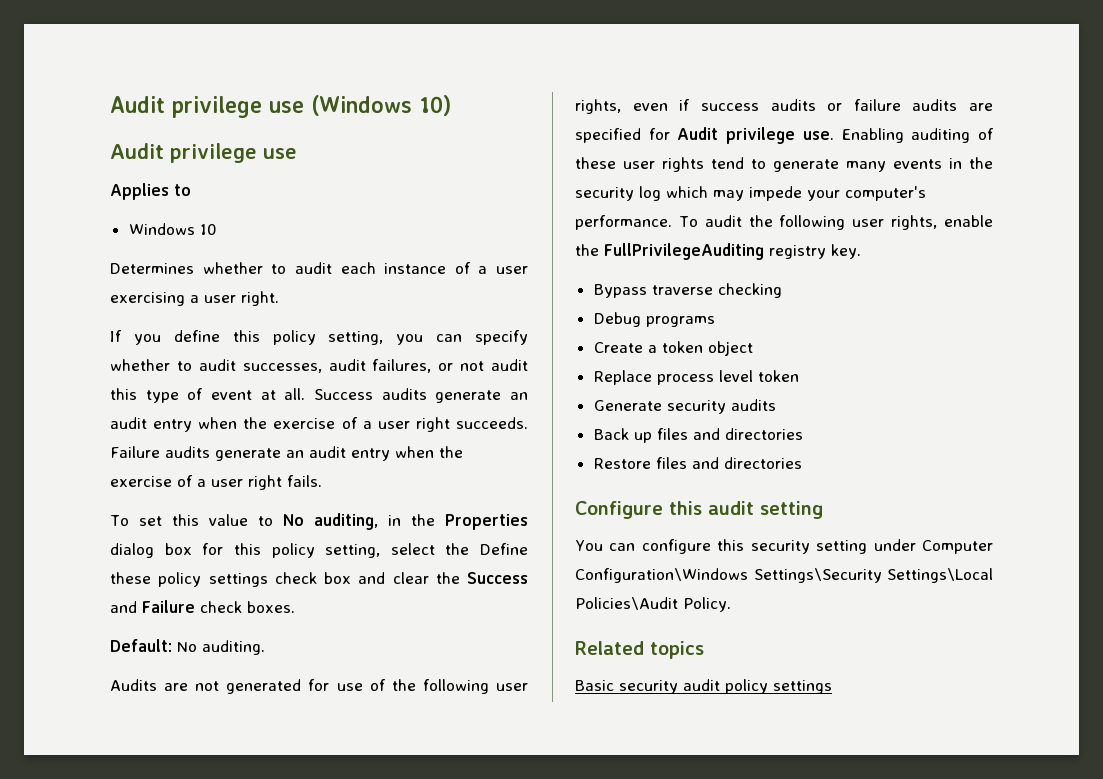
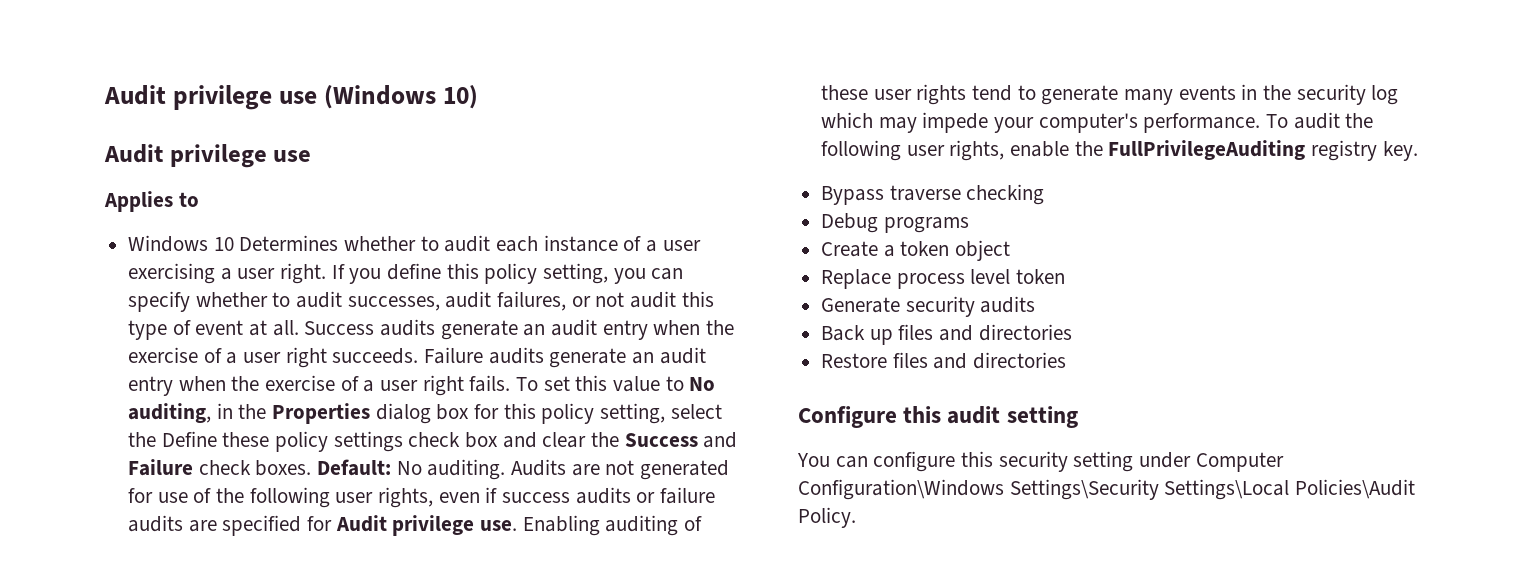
(217, 229) // -> (234, 244) none
(279, 298) // -> (327, 273) none
(322, 481) // -> (511, 383) none
(295, 607) // -> (312, 468) none
(265, 647) // -> (506, 469) none
[575,641,704,659] [575,679,832,694] // Related topics // Basic security audit policy settings -> (856, 517) none

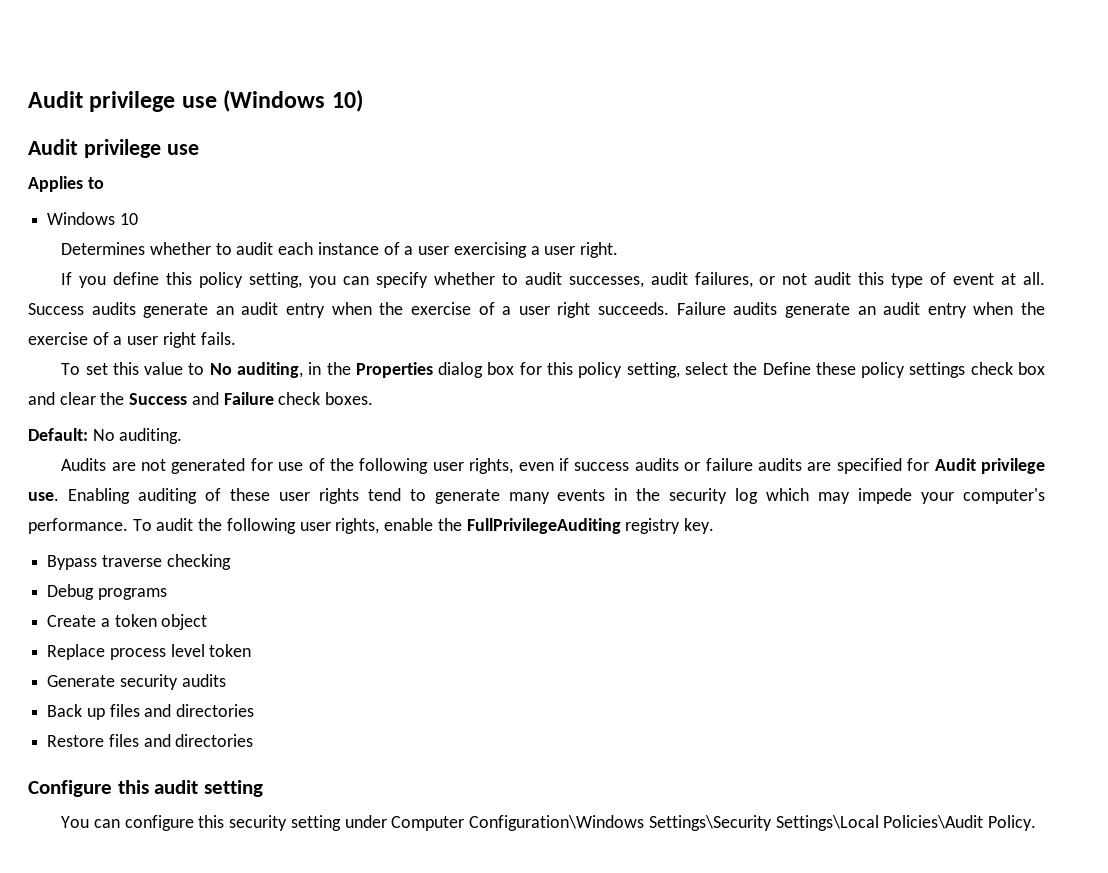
(234, 244) none -> (138, 219) //
(327, 273) none -> (618, 250) //
(511, 383) none -> (236, 338) //
(312, 468) none -> (374, 398) //
(506, 469) none -> (183, 436) //

